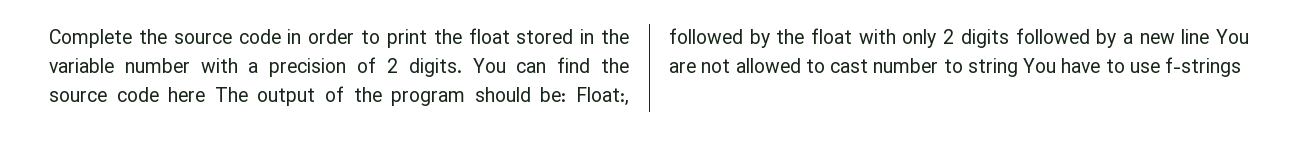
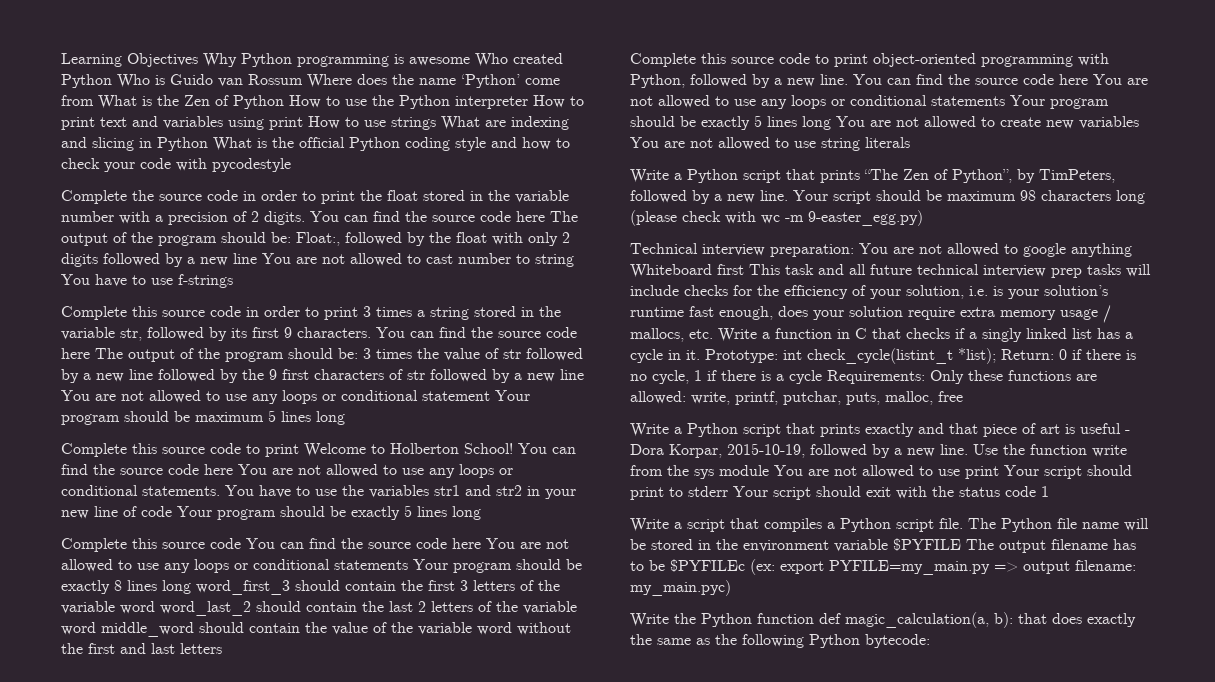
(49, 38) none -> [61,53,563,67] [61,74,560,88] [61,95,584,109] [61,116,569,130] [61,137,570,151] [61,158,291,172] Learning Objectives Why Python programming is awesome Who created Python Who is Guido van Rossum Where does the name ‘Python’ come from What is the Zen of Python How to use the Python interpreter How to print text and variables using print How to use strings What are indexing and slicing in Python What is the official Python coding style and how to check your code with pycodestyle //
(1242, 67) none -> [61,306,561,320] [61,327,577,341] [61,348,583,362] [61,369,584,383] [61,390,530,404] [61,410,345,425] [61,443,576,457] [61,464,513,478] [61,485,576,499] [61,505,481,520] [61,538,569,552] [61,559,582,573] [61,580,560,595] [61,601,577,616] [61,622,571,637] [61,643,222,654] [630,53,1109,67] [630,74,1148,88] [630,95,1109,109] [630,115,1139,130] [630,137,910,151] [630,169,1115,183] [630,190,1145,204] [630,210,923,226] [630,243,1132,257] [630,264,1151,278] [630,285,1108,299] [630,305,1111,323] [630,328,1133,342] [630,348,1136,364] [630,370,1097,384] [630,391,963,405] [630,423,1130,437] [630,443,1127,458] [630,465,1132,479] [630,486,1049,500] [630,518,1149,532] [630,538,1136,553] [630,559,1136,575] [630,580,731,596] [630,612,1136,628] [630,634,930,648] // Complete this source code in order to print 3 times a string stored in the variable str, followed by its first 9 characters. You can find the source code here The output of the program should be: 3 times the value of str followed by a new line followed by the 9 first characters of str followed by a new line You are not allowed to use any loops or conditional statement Your program should be maximum 5 lines long // Complete this source code to print Welcome to Holberton School! You can find the source code here You are not allowed to use any loops or conditional statements. You have to use the variables str1 and str2 in your new line of code Your program should be exactly 5 lines long // Complete this source code You can find the source code here You are not allowed to use any loops or conditional statements Your program should be exactly 8 lines long word_first_3 should contain the first 3 letters of the variable word word_last_2 should contain the last 2 letters of the variable word middle_word should contain the value of the variable word without the first and last letters // Complete this source code to print object-oriented programming with Python, followed by a new line. You can find the source code here You are not allowed to use any loops or conditional statements Your program should be exactly 5 lines long You are not allowed to create new variables You are not allowed to use string literals // Write a Python script that prints “The Zen of Python”, by TimPeters, followed by a new line. Your script should be maximum 98 characters long (please check with wc -m 9-easter_egg.py) // Technical interview preparation: You are not allowed to google anything Whiteboard first This task and all future technical interview prep tasks will include checks for the efficiency of your solution, i.e. is your solution’s runtime fast enough, does your solution require extra memory usage / mallocs, etc. Write a function in C that checks if a singly linked list has a cycle in it. Prototype: int check_cycle(listint_t *list); Return: 0 if there is no cycle, 1 if there is a cycle Requirements: Only these functions are allowed: write, printf, putchar, puts, malloc, free // Write a Python script that prints exactly and that piece of art is useful - Dora Korpar, 2015-10-19, followed by a new line. Use the function write from the sys module You are not allowed to use print Your script should print to stderr Your script should exit with the status code 1 // Write a script that compiles a Python script file. The Python file name will be stored in the environment variable $PYFILE The output filename has to be $PYFILEc (ex: export PYFILE=my_main.py => output filename: my_main.pyc) // Write the Python function def magic_calculation(a, b): that does exactly the same as the following Python bytecode:

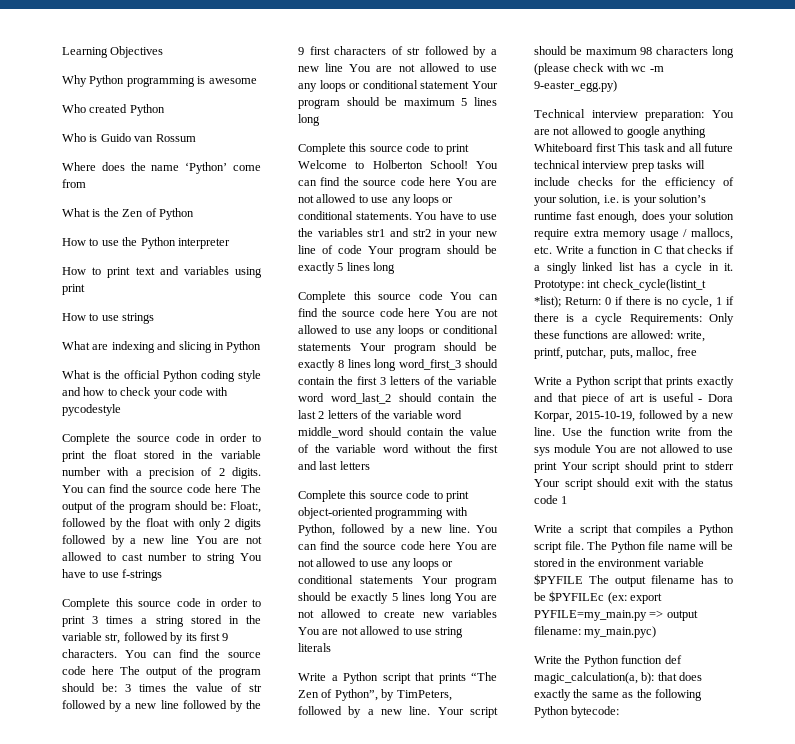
(198, 60) none -> (164, 52) //
(470, 61) none -> (257, 81) //
(112, 81) none -> (165, 110) //
(303, 79) none -> (196, 138) //
(94, 100) none -> (86, 183) //
(284, 102) none -> (194, 214) //
(528, 102) none -> (230, 243) //
(303, 123) none -> (85, 289) //
(436, 123) none -> (155, 318) //
(208, 144) none -> (262, 347) //

